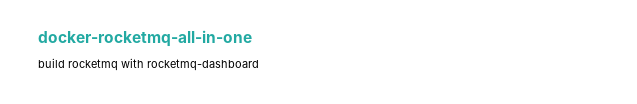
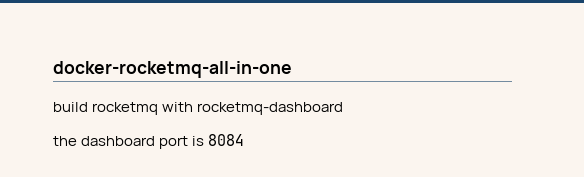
(259, 65) none -> [53,134,245,149] // the dashboard port is 8084

